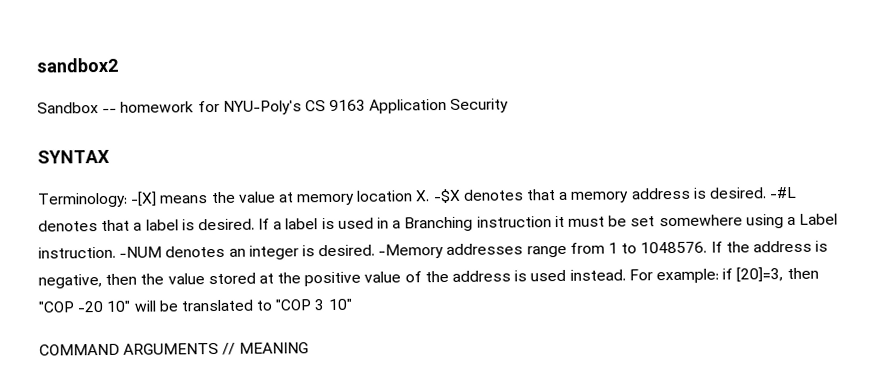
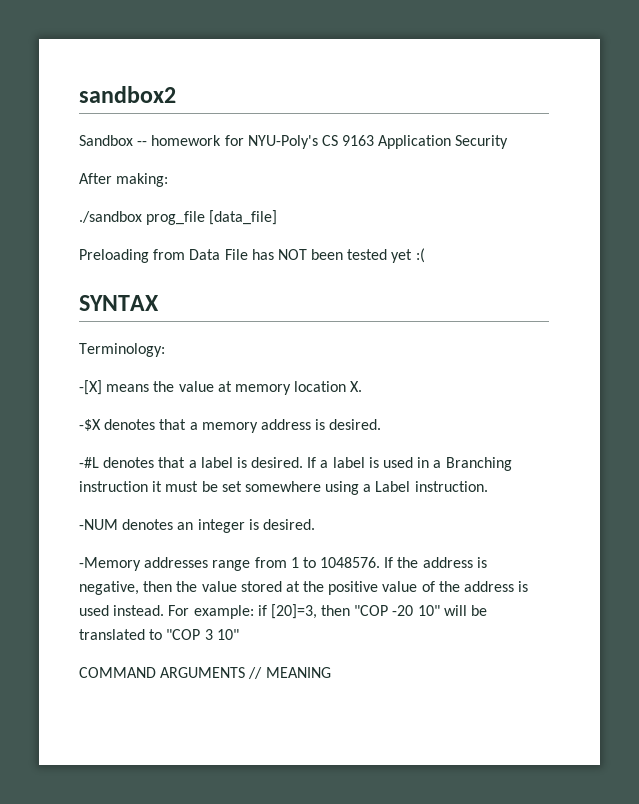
(510, 105) none -> [79,173,169,187] [79,210,278,225] [79,248,425,263] // After making: // ./sandbox prog_file [data_file] // Preloading from Data File has NOT been tested yet :(
(128, 200) none -> (165, 350) //
(431, 196) none -> (363, 386) //
(767, 193) none -> (382, 424) //
(116, 252) none -> (488, 486) //
(376, 250) none -> (315, 524) //

